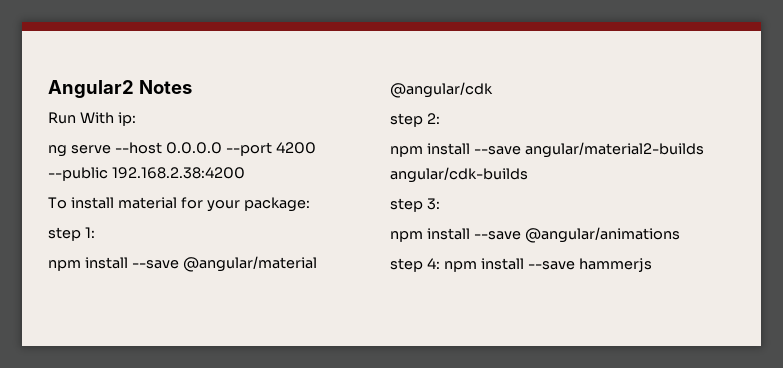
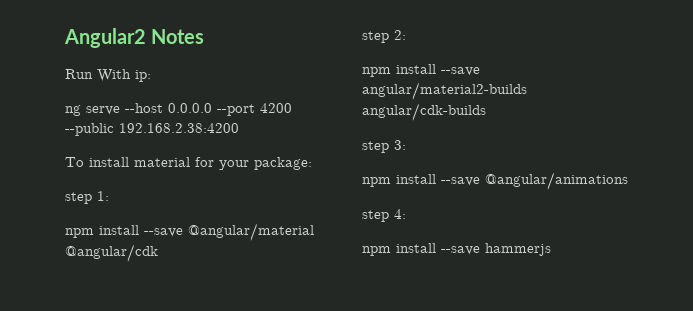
(440, 263) none -> (406, 214) //

